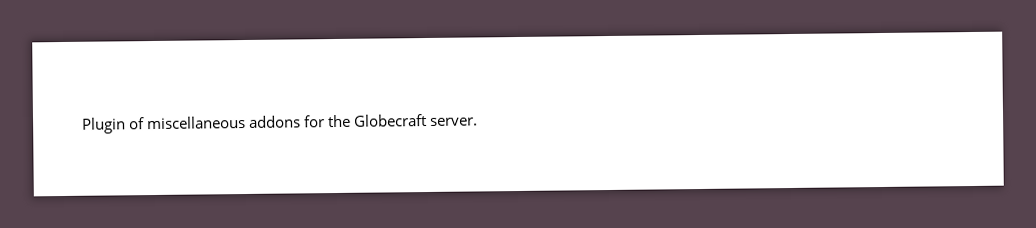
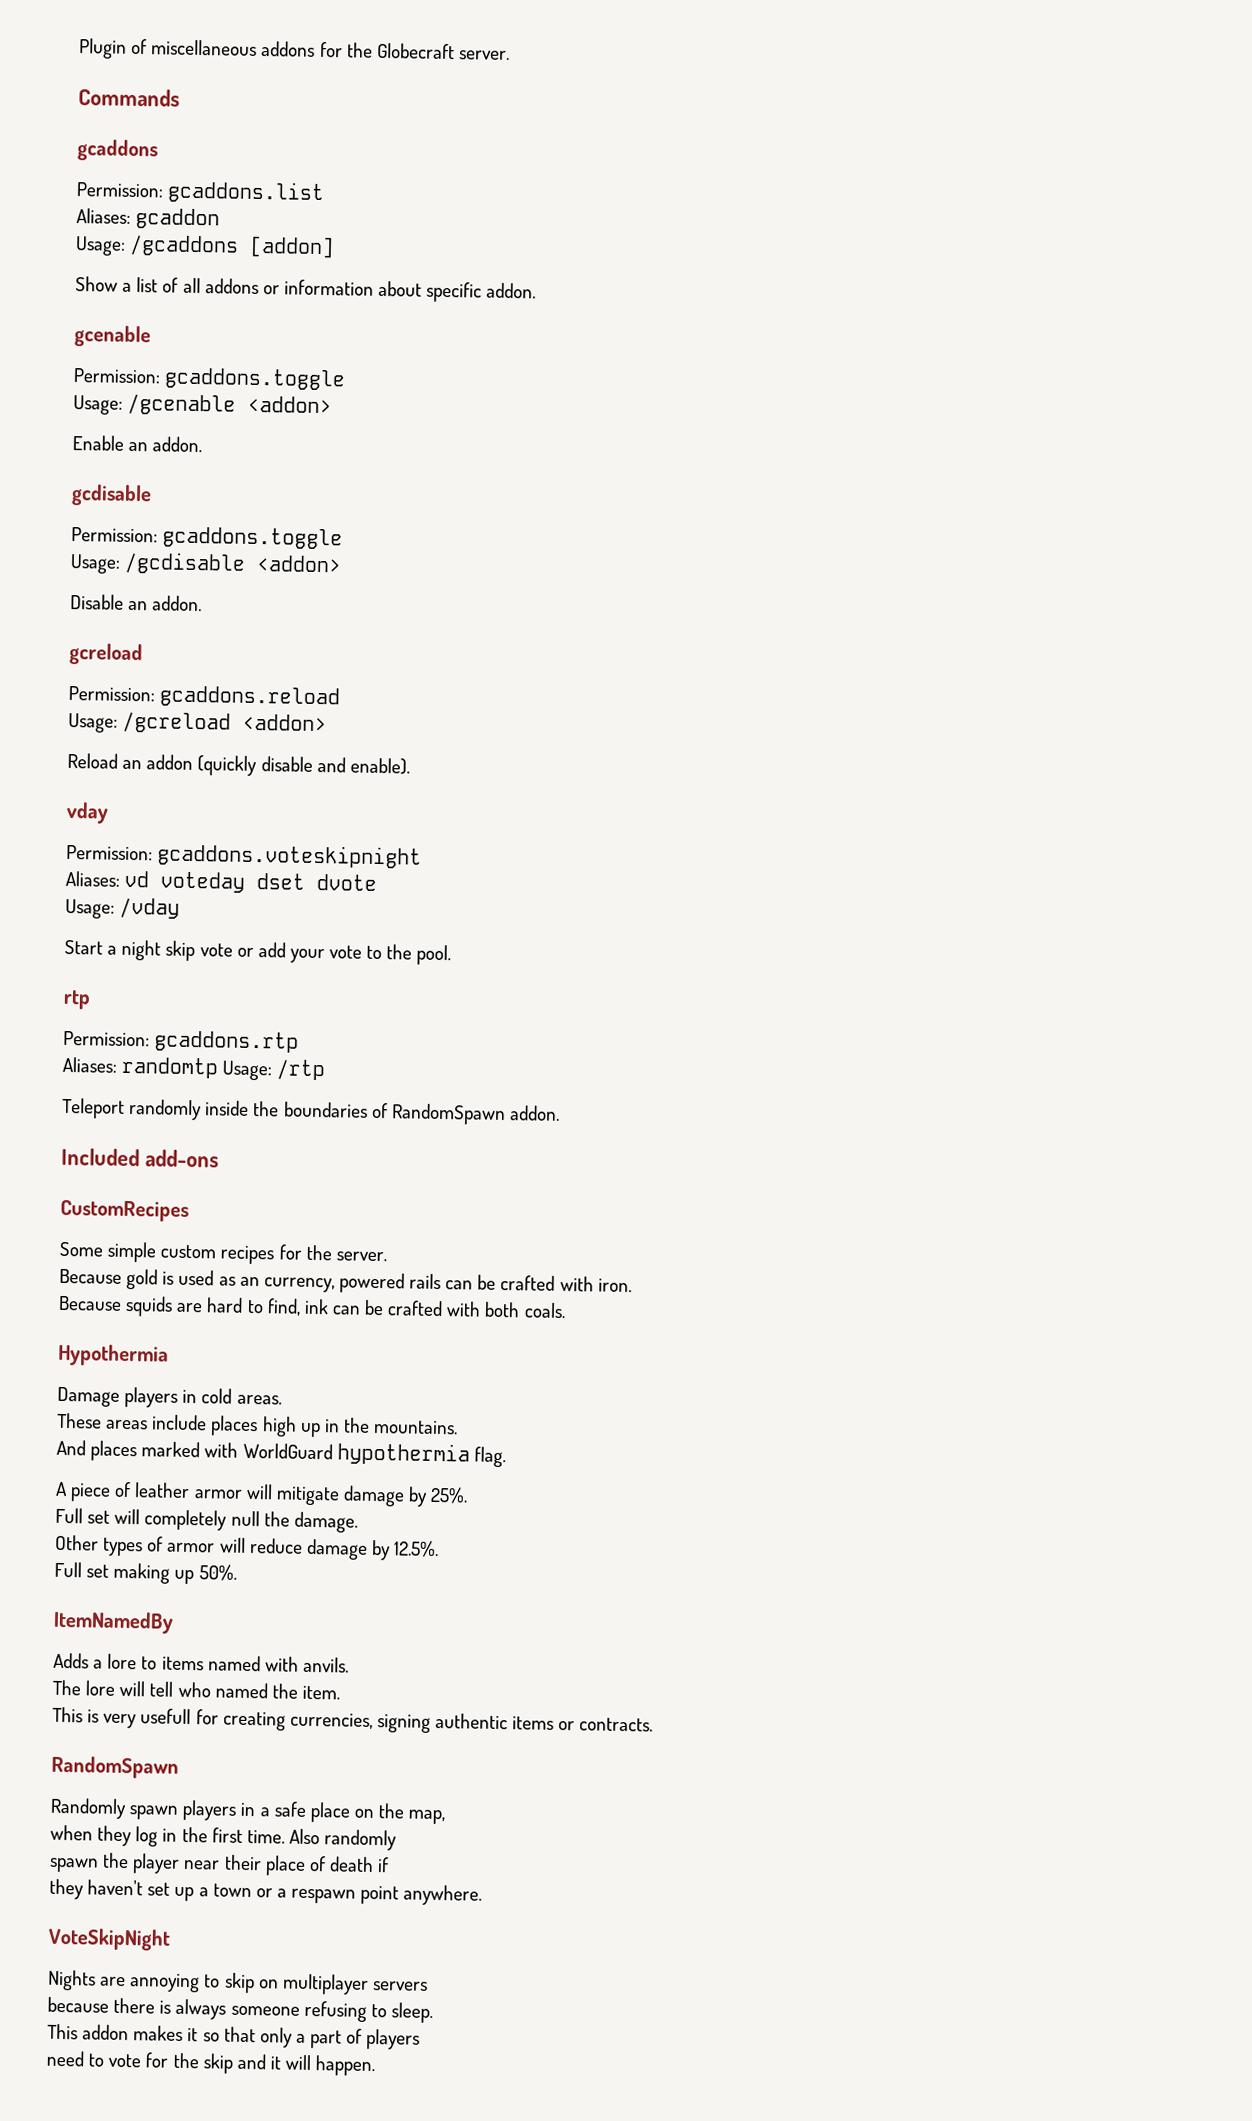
(479, 121) none -> [78,88,180,107] [77,139,158,162] [76,180,326,205] [76,208,221,230] [75,234,336,259] [75,276,537,303] [74,325,151,348] [73,367,347,391] [73,393,333,416] [72,435,203,453] [71,484,152,507] [71,526,344,550] [70,551,343,575] [70,594,203,612] [69,643,143,666] [68,685,341,709] [68,711,328,734] [67,752,410,777] [66,801,109,824] [66,843,423,869] [65,870,378,893] [65,897,181,919] [64,939,452,966] [63,989,91,1010] [63,1030,300,1053] [62,1056,326,1081] [62,1097,560,1126] [61,1147,219,1168] [60,1199,189,1222] [59,1241,387,1265] [59,1268,632,1294] [58,1295,566,1319] [58,1343,169,1367] [57,1386,282,1408] [57,1412,459,1438] [56,1439,506,1468] [55,1481,469,1507] [55,1507,358,1533] [55,1534,440,1561] [54,1561,237,1585] [53,1610,174,1634] [53,1652,349,1673] [52,1679,340,1700] [52,1706,654,1733] [51,1755,179,1779] [50,1797,446,1825] [50,1824,398,1851] [49,1852,390,1876] [49,1878,483,1906] [48,1927,170,1951] [48,1969,428,1995] [47,1996,433,2024] [47,2023,421,2050] [46,2050,376,2077] // Commands // gcaddons // Permission: gcaddons.list // Aliases: gcaddon // Usage: /gcaddons [addon] // Show a list of all addons or information about specific addon. // gcenable // Permission: gcaddons.toggle // Usage: /gcenable <addon> // Enable an addon. // gcdisable // Permission: gcaddons.toggle // Usage: /gcdisable <addon> // Disable an addon. // gcreload // Permission: gcaddons.reload // Usage: /gcreload <addon> // Reload an addon (quickly disable and enable). // vday // Permission: gcaddons.voteskipnight // Aliases: vd voteday dset dvote // Usage: /vday // Start a night skip vote or add your vote to the pool. // rtp // Permission: gcaddons.rtp // Aliases: randomtp Usage: /rtp // Teleport randomly inside the boundaries of RandomSpawn addon. // Included add-ons // CustomRecipes // Some simple custom recipes for the server. // Because gold is used as an currency, powered rails can be crafted with iron. // Because squids are hard to find, ink can be crafted with both coals. // Hypothermia // Damage players in cold areas. // These areas include places high up in the mountains. // And places marked with WorldGuard hypothermia flag. // A piece of leather armor will mitigate damage by 25%. // Full set will completely null the damage. // Other types of armor will reduce damage by 12.5%. // Full set making up 50%. // ItemNamedBy // Adds a lore to items named with anvils. // The lore will tell who named the item. // This is very usefull for creating currencies, signing authentic items or contracts. // RandomSpawn // Randomly spawn players in a safe place on the map, // when they log in the first time. Also randomly // spawn the player near their place of death if // they haven't set up a town or a respawn point anywhere. // VoteSkipNight // Nights are annoying to skip on multiplayer servers // because there is always someone refusing to sleep. // This addon makes it so that only a part of players // need to vote for the skip and it will happen.

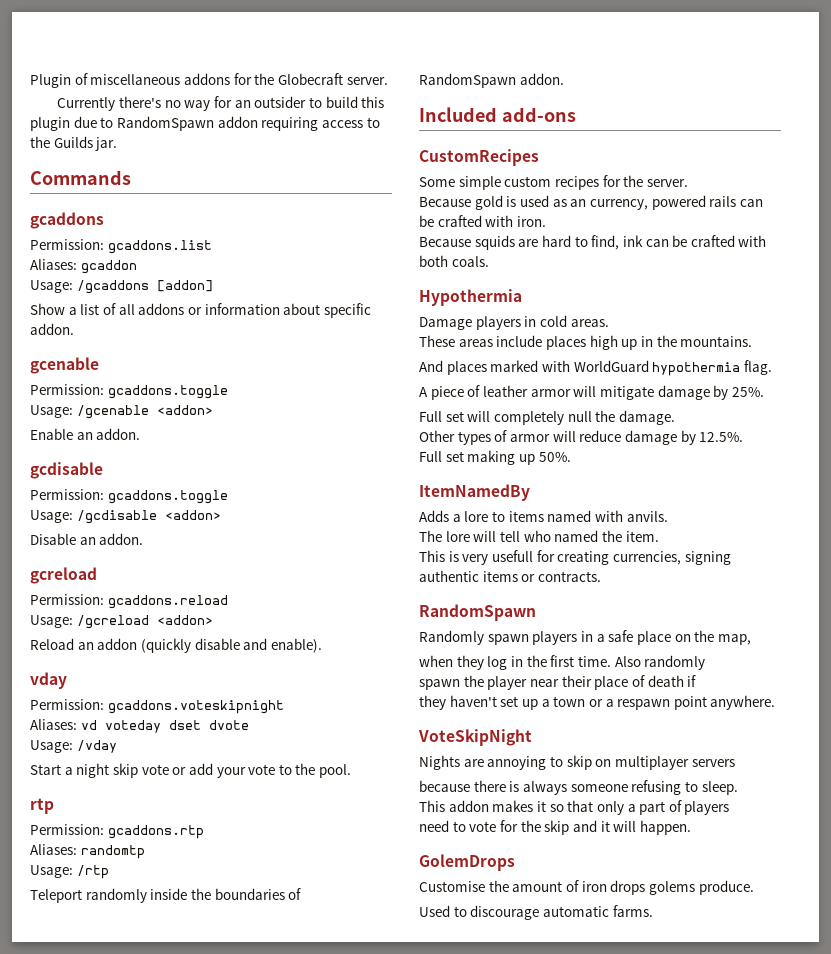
(510, 55) none -> [57,96,385,111] [30,116,380,131] [30,136,118,151] // Currently there's no way for an outsider to build this plugin due to RandomSpawn addon requiring access to the Guilds jar.
(219, 1067) none -> (145, 852) //
(376, 2066) none -> [419,854,515,871] [419,880,754,895] [419,905,653,920] // GolemDrops // Customise the amount of iron drops golems produce. // Used to discourage automatic farms.

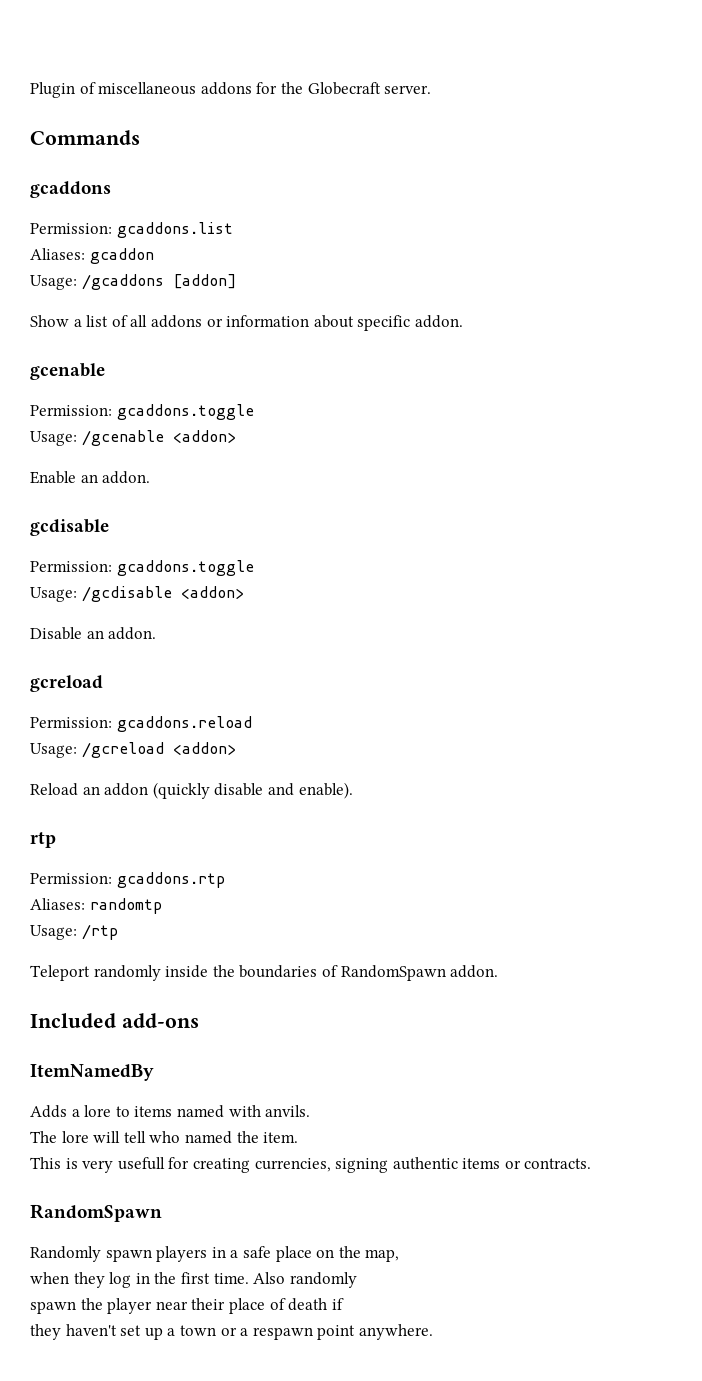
[57,96,385,111] [30,116,380,131] [30,136,118,151] // Currently there's no way for an outsider to build this plugin due to RandomSpawn addon requiring access to the Guilds jar. -> (432, 89) none
[30,672,67,689] [30,699,284,714] [30,719,249,733] [30,740,117,753] [30,763,352,778] // vday // Permission: gcaddons.voteskipnight // Aliases: vd voteday dset dvote // Usage: /vday // Start a night skip vote or add your vote to the pool. -> (353, 790) none
[419,149,539,166] [419,175,688,190] [419,195,763,210] [419,215,546,227] [419,235,767,250] [419,255,489,267] [419,289,522,306] [419,315,609,330] [419,335,753,350] [419,360,772,376] [419,385,764,400] [419,410,675,425] [419,430,744,445] [419,450,571,465] // CustomRecipes // Some simple custom recipes for the server. // Because gold is used as an currency, powered rails can be crafted with iron. // Because squids are hard to find, ink can be crafted with both coals. // Hypothermia // Damage players in cold areas. // These areas include places high up in the mountains. // And places marked with WorldGuard hypothermia flag. // A piece of leather armor will mitigate damage by 25%. // Full set will completely null the damage. // Other types of armor will reduce damage by 12.5%. // Full set making up 50%. -> (199, 1020) none
[418,729,532,746] [419,755,735,770] [419,780,738,795] [419,800,730,815] [419,820,691,835] [419,854,515,871] [419,880,754,895] [419,905,653,920] // VoteSkipNight // Nights are annoying to skip on multiplayer servers // because there is always someone refusing to sleep. // This addon makes it so that only a part of players // need to vote for the skip and it will happen. // GolemDrops // Customise the amount of iron drops golems produce. // Used to discourage automatic farms. -> (433, 1332) none

